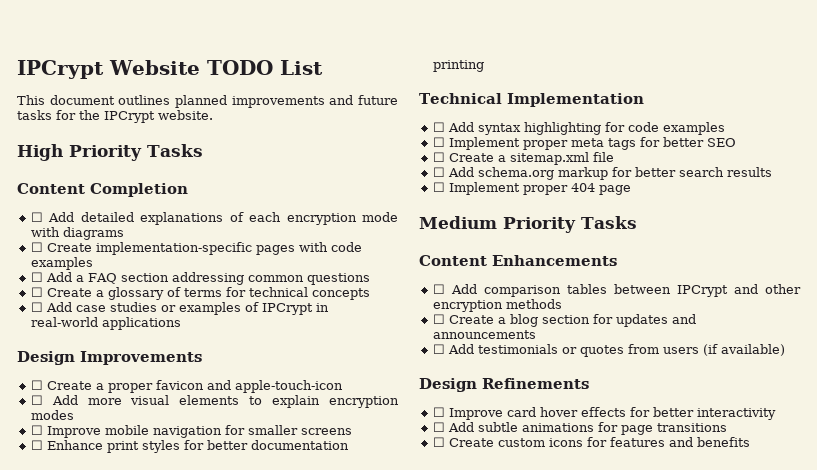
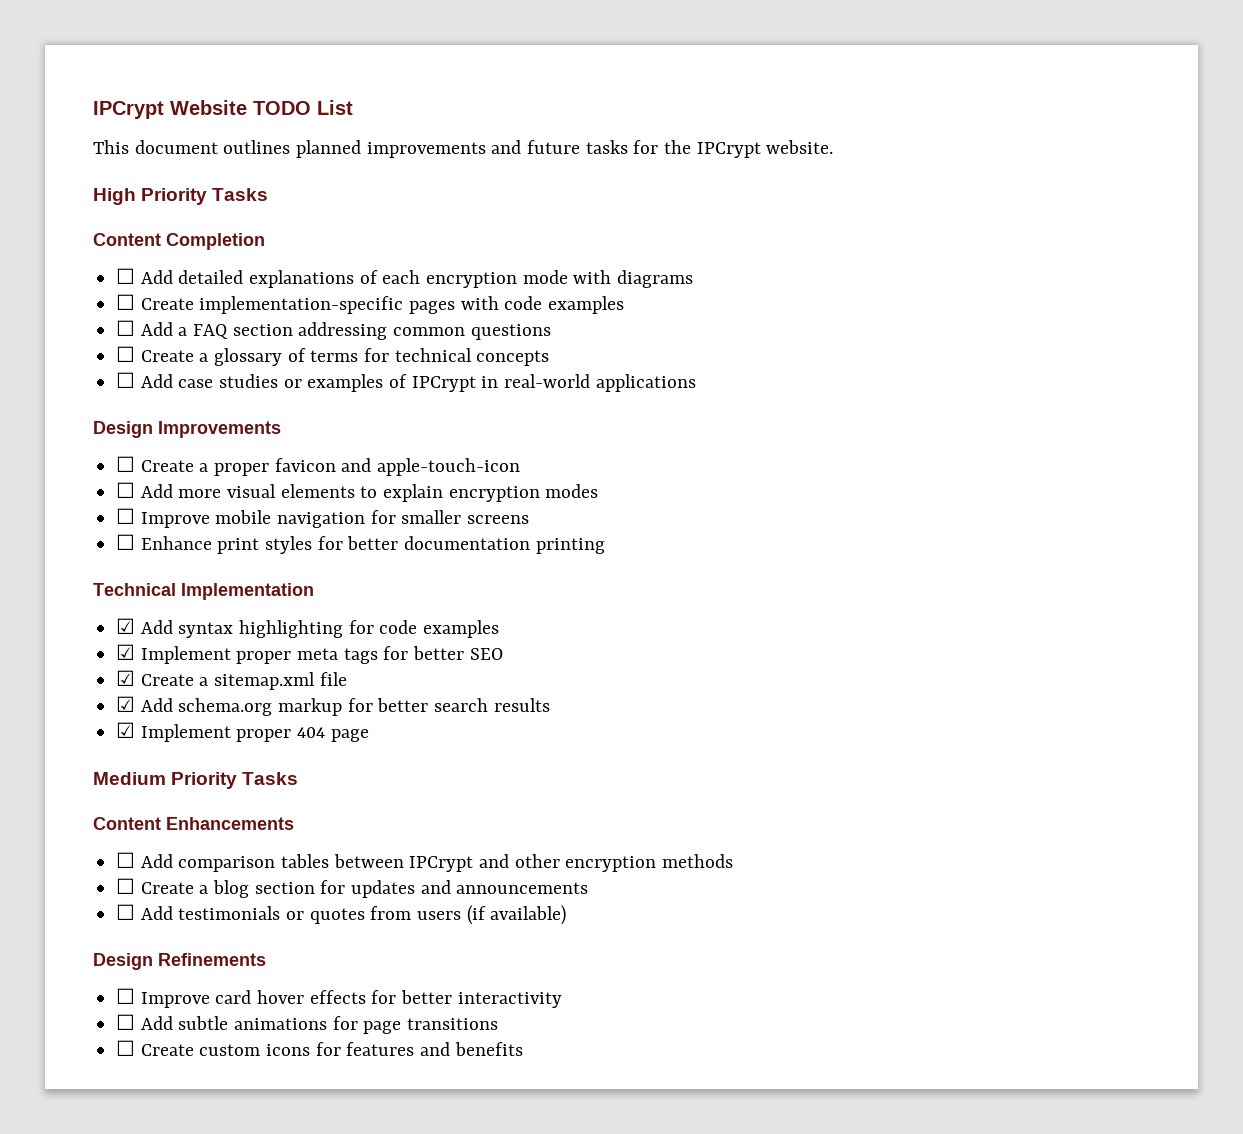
[432,122,445,132] ☐ -> [116,618,136,634] ☑
[432,137,445,147] ☐ -> [116,644,136,660] ☑
[432,152,445,162] ☐ -> [116,670,136,686] ☑
[432,167,445,177] ☐ -> [116,696,136,712] ☑
[432,182,445,192] ☐ -> [116,722,136,738] ☑

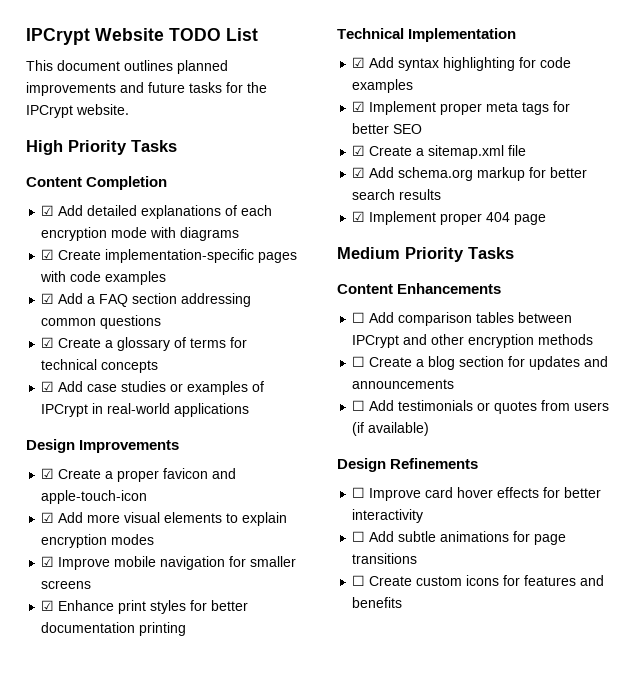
[116,268,136,284] ☐ -> [41,205,55,216] ☑
[116,294,136,310] ☐ -> [41,249,55,260] ☑
[116,320,136,336] ☐ -> [41,293,55,304] ☑
[116,346,136,362] ☐ -> [41,337,55,348] ☑
[116,372,136,388] ☐ -> [41,381,55,392] ☑
[116,456,136,472] ☐ -> [41,468,55,479] ☑
[116,482,136,498] ☐ -> [41,512,55,523] ☑
[116,508,136,524] ☐ -> [41,556,55,567] ☑
[116,534,136,550] ☐ -> [41,600,55,611] ☑

